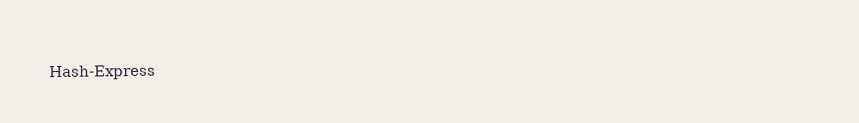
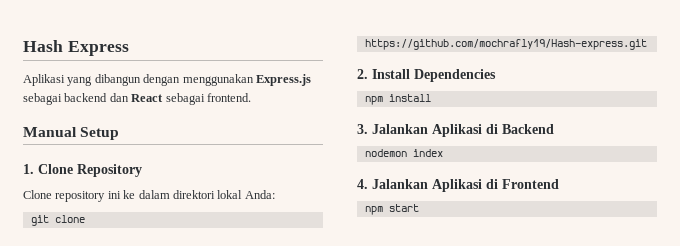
[49,64,156,81] Hash-Express -> [23,40,129,56] [23,74,311,86] [23,93,251,105] [23,127,120,140] [23,164,142,177] [23,190,275,202] [30,215,85,226] [364,39,647,50] [357,69,496,82] [364,94,431,105] [357,124,554,137] [364,149,443,157] [357,179,559,192] [364,204,419,215] Hash Express // Aplikasi yang dibangun dengan menggunakan Express.js sebagai backend dan React sebagai frontend. // Manual Setup // 1. Clone Repository // Clone repository ini ke dalam direktori lokal Anda: // git clone https://github.com/mochrafly19/Hash-express.git // 2. Install Dependencies // npm install // 3. Jalankan Aplikasi di Backend // nodemon index // 4. Jalankan Aplikasi di Frontend // npm start

